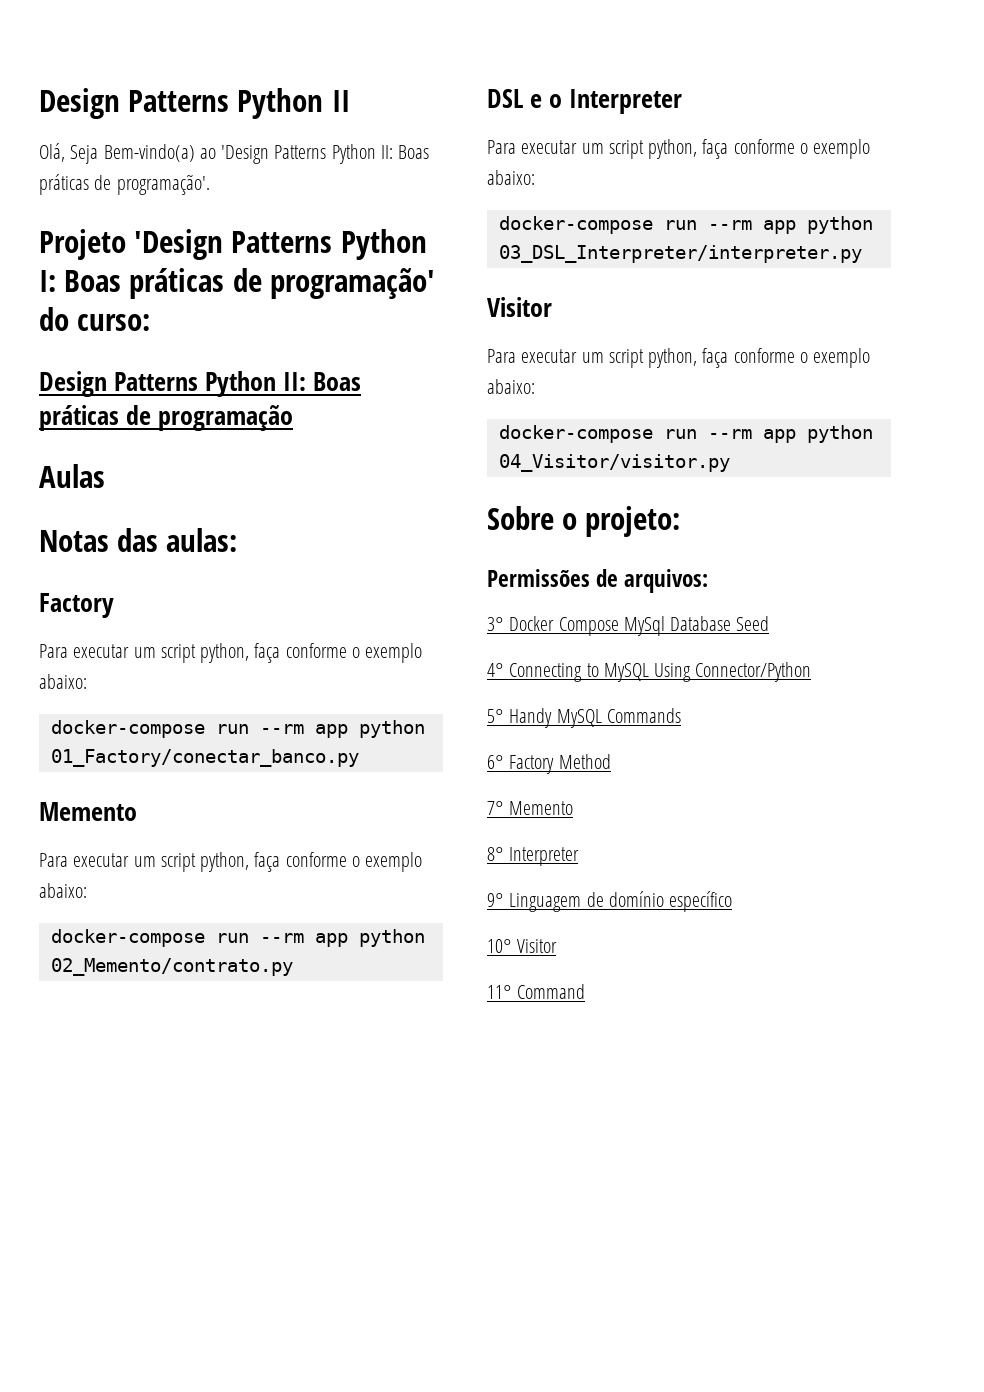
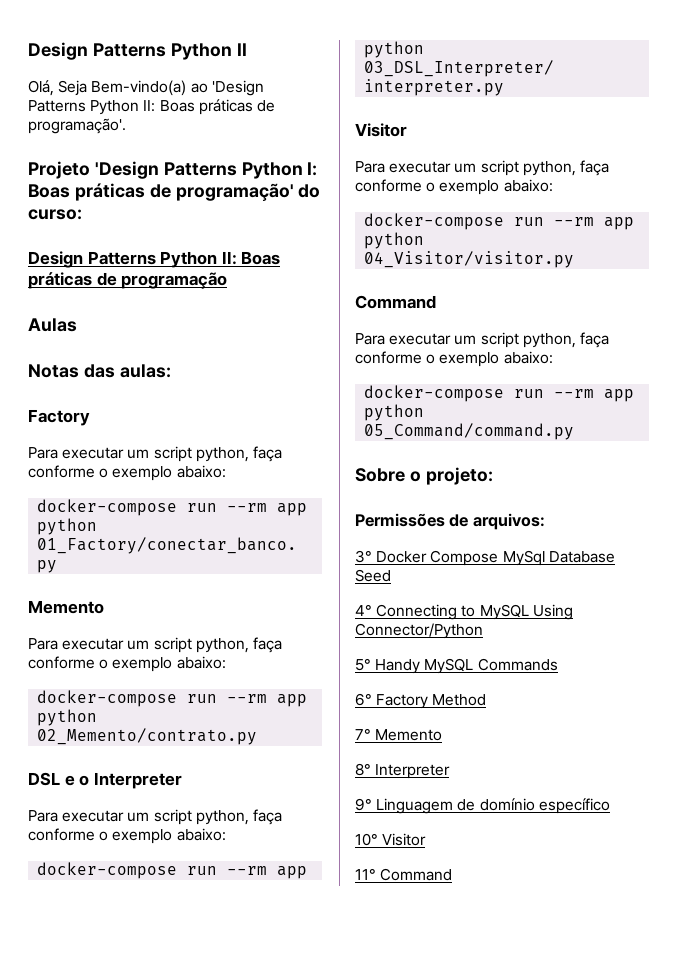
(730, 463) none -> [355,295,436,309] [355,332,609,348] [355,351,553,367] [364,385,635,402] [364,404,425,421] [364,423,575,440] // Command // Para executar um script python, faça conforme o exemplo abaixo: // docker-compose run --rm app python 05_Command/command.py

